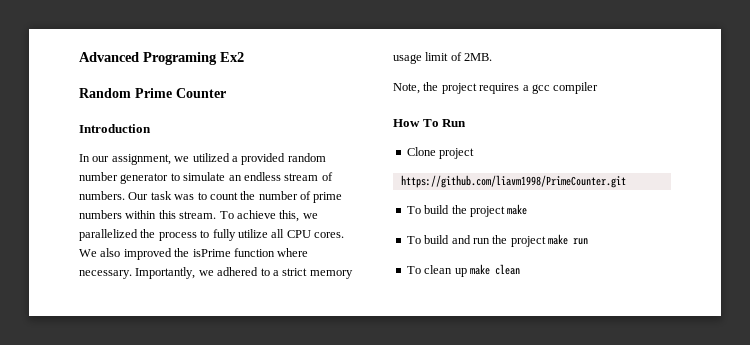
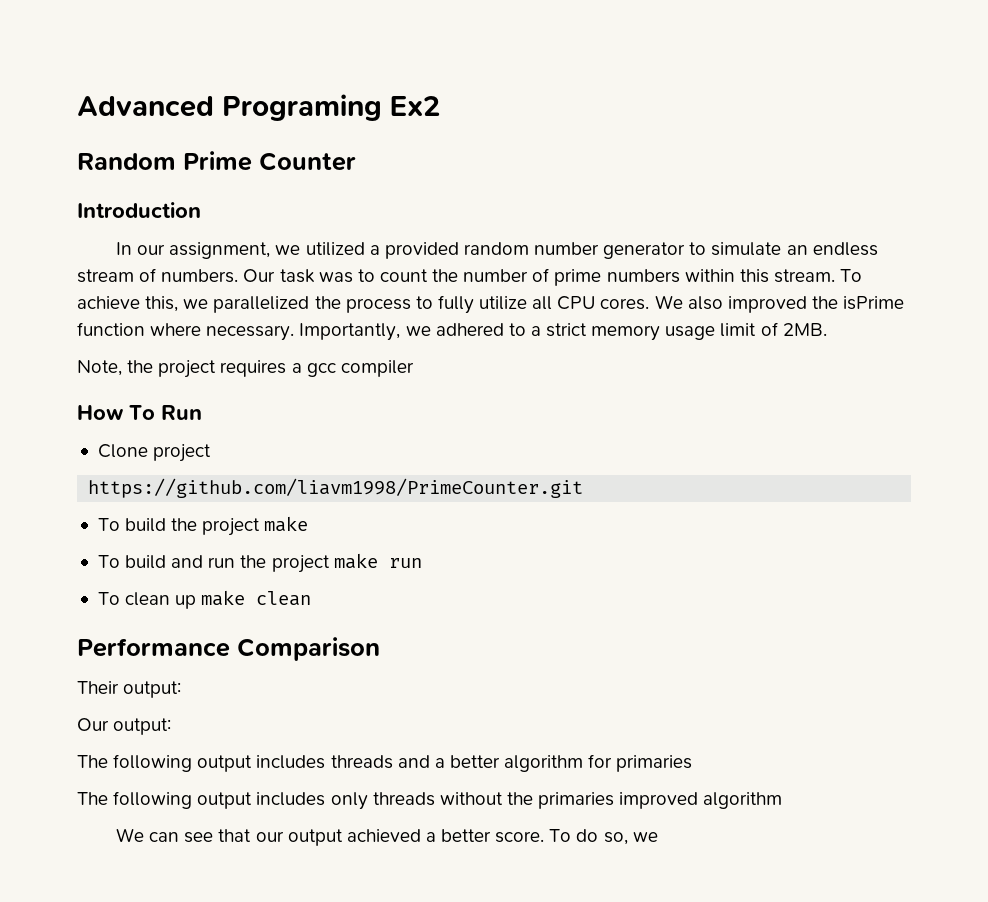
(520, 269) none -> [77,637,380,661] [77,681,182,698] [77,718,172,735] [77,754,693,772] [77,791,783,810] [116,828,658,846] // Performance Comparison // Their output: // Our output: // The following output includes threads and a better algorithm for primaries // The following output includes only threads without the primaries improved algorithm // We can see that our output achieved a better score. To do so, we

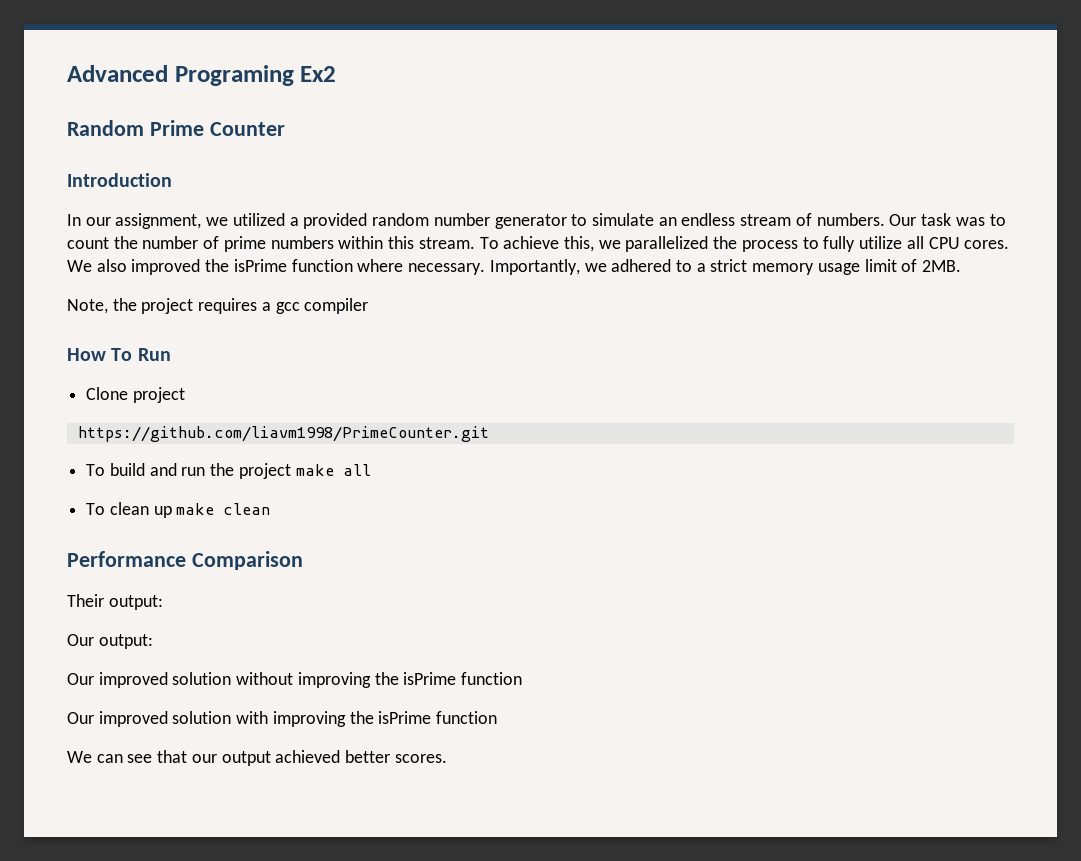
[97,516,309,536] // To build the project make -> (489, 434) none
[388,558,422,568] run -> [342,464,371,476] all
[77,754,693,772] [77,791,783,810] The following output includes threads and a better algorithm for primaries // The following output includes only threads without the primaries improved algorithm -> [67,672,523,688] [67,711,498,727] Our improved solution without improving the isPrime function // Our improved solution with improving the isPrime function
[425,829,658,845] a better score. To do so, we -> [345,750,447,763] better scores.

